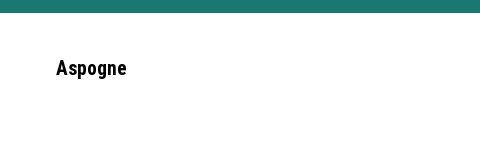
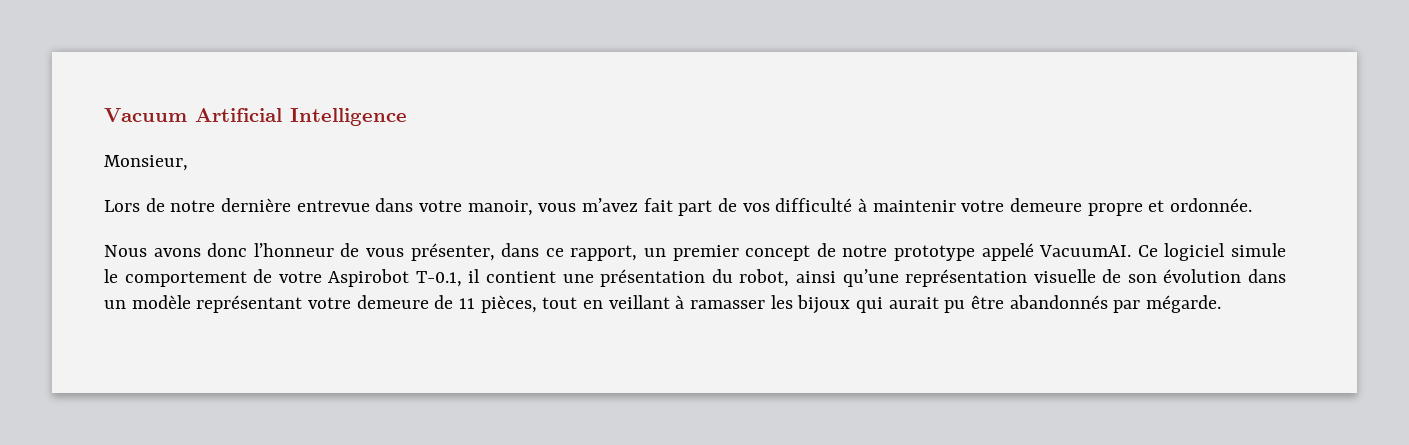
[56,60,127,79] Aspogne -> [104,108,407,126] [104,155,188,171] [104,198,1253,216] [104,243,1286,261] [104,269,1286,287] [104,295,1222,314] Vacuum Artificial Intelligence // Monsieur, // Lors de notre dernière entrevue dans votre manoir, vous m’avez fait part de vos difficulté à maintenir votre demeure propre et ordonnée. // Nous avons donc l’honneur de vous présenter, dans ce rapport, un premier concept de notre prototype appelé VacuumAI. Ce logiciel simule le comportement de votre Aspirobot T-0.1, il contient une présentation du robot, ainsi qu’une représentation visuelle de son évolution dans un modèle représentant votre demeure de 11 pièces, tout en veillant à ramasser les bijoux qui aurait pu être abandonnés par mégarde.

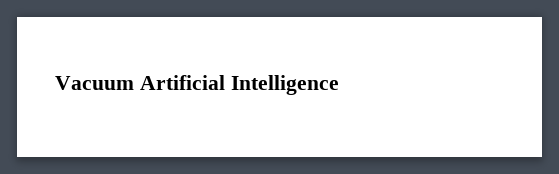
[104,155,188,171] [104,198,1253,216] [104,243,1286,261] [104,269,1286,287] [104,295,1222,314] // Monsieur, // Lors de notre dernière entrevue dans votre manoir, vous m’avez fait part de vos difficulté à maintenir votre demeure propre et ordonnée. // Nous avons donc l’honneur de vous présenter, dans ce rapport, un premier concept de notre prototype appelé VacuumAI. Ce logiciel simule le comportement de votre Aspirobot T-0.1, il contient une présentation du robot, ainsi qu’une représentation visuelle de son évolution dans un modèle représentant votre demeure de 11 pièces, tout en veillant à ramasser les bijoux qui aurait pu être abandonnés par mégarde. -> (339, 85) none

